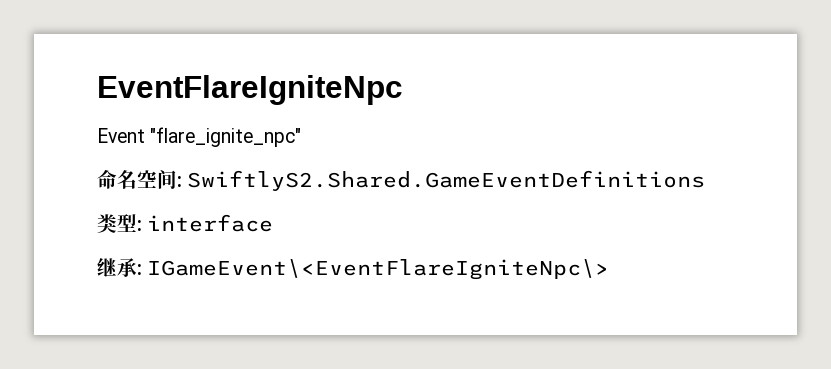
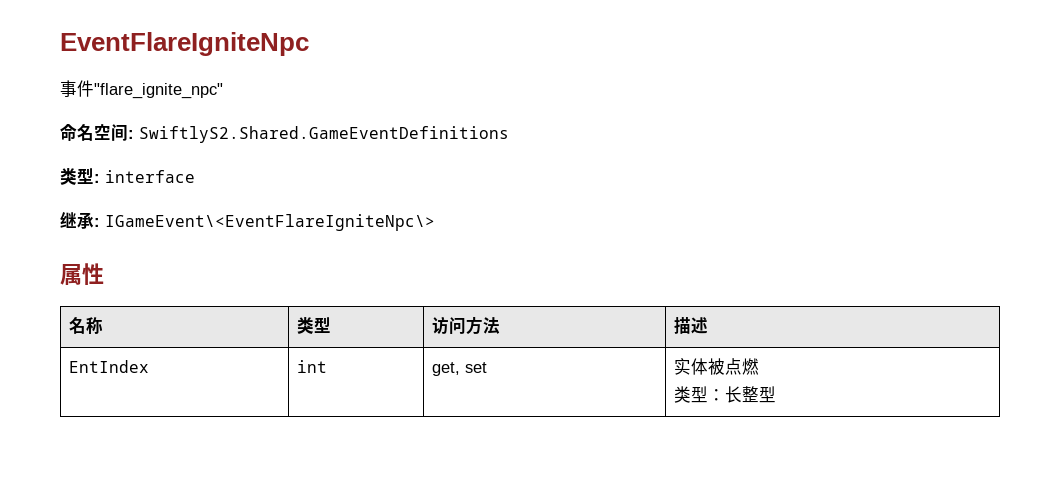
[97,128,145,143] Event -> [60,80,94,97] 事件
(610, 269) none -> [60,263,104,285] [68,317,103,334] [296,317,331,334] [431,316,500,335] [673,317,708,334] [68,360,149,373] [296,360,327,373] [431,362,487,376] [673,358,759,375] [673,386,776,403] // 属性 // 名称 | 类型 | 访问方法 | 描述 // EntIndex | int | get, set | 实体被点燃 // 类型：长整型

